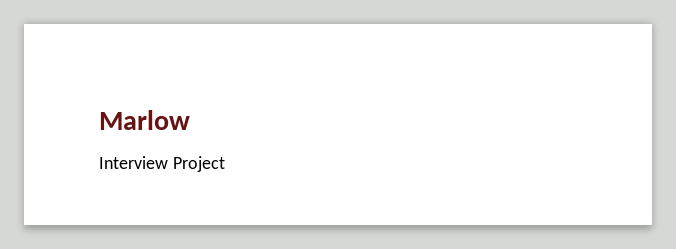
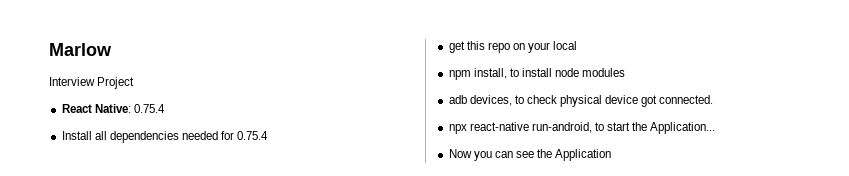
(225, 164) none -> [61,104,165,113] [61,131,269,143] [448,41,578,53] [448,68,626,80] [448,95,714,107] [448,122,716,134] [448,149,612,161] // React Native: 0.75.4 // Install all dependencies needed for 0.75.4 // get this repo on your local // npm install, to install node modules // adb devices, to check physical device got connected. // npx react-native run-android, to start the Application... // Now you can see the Application

